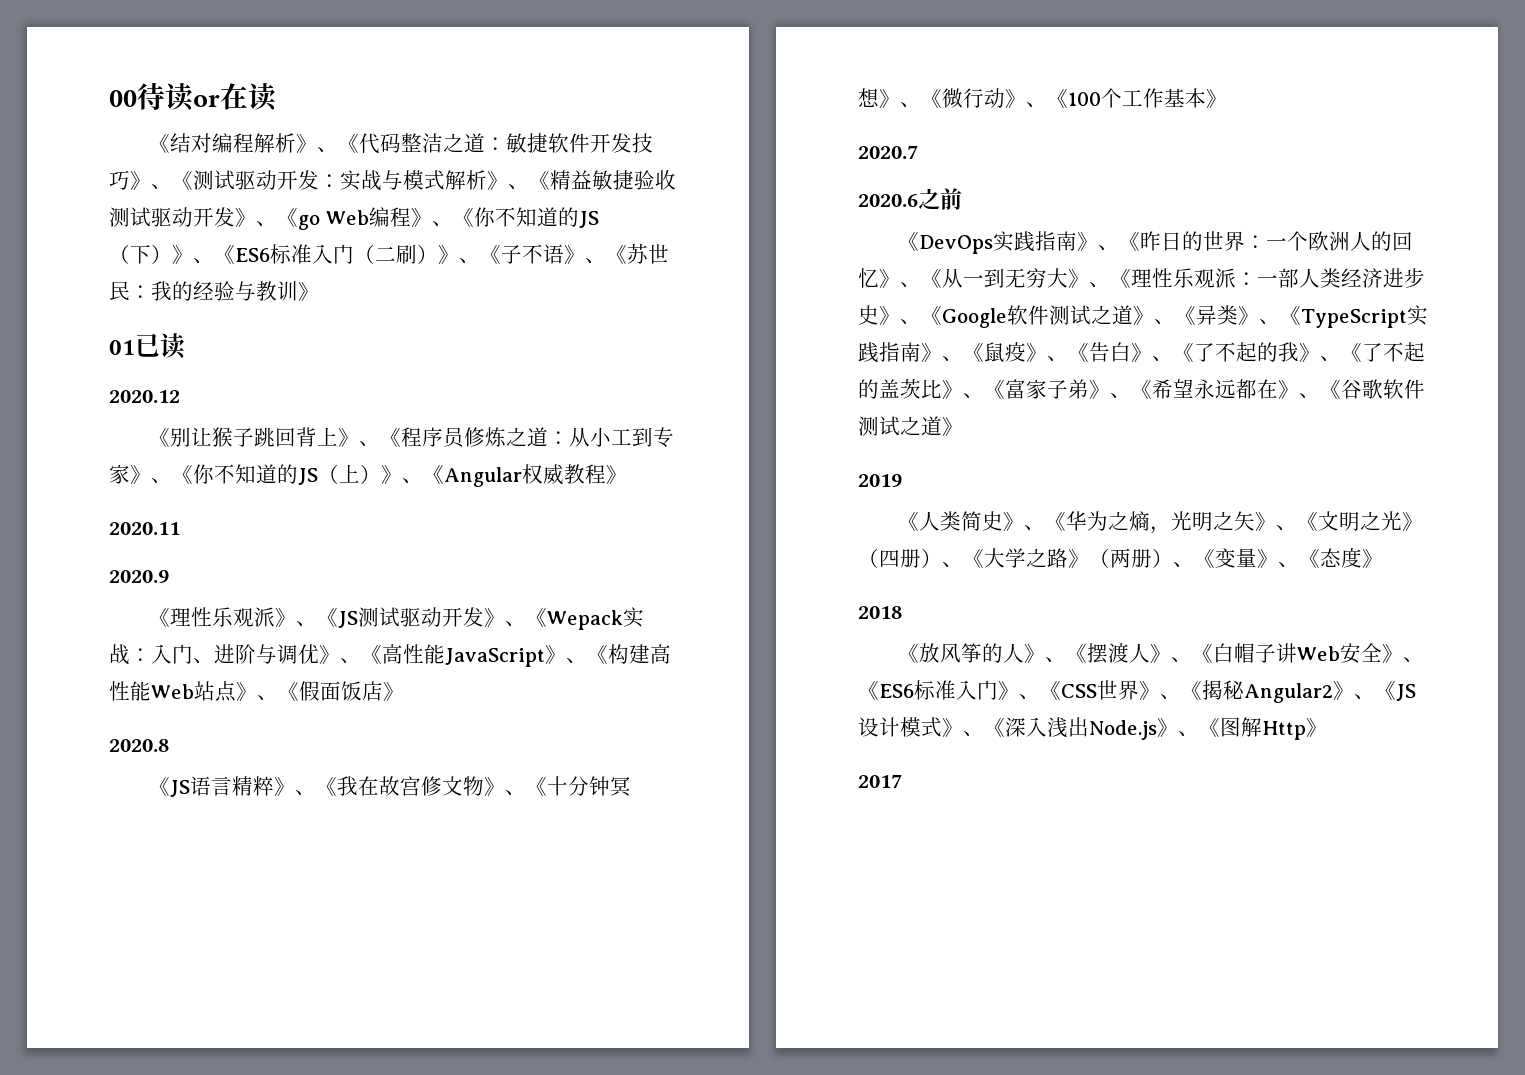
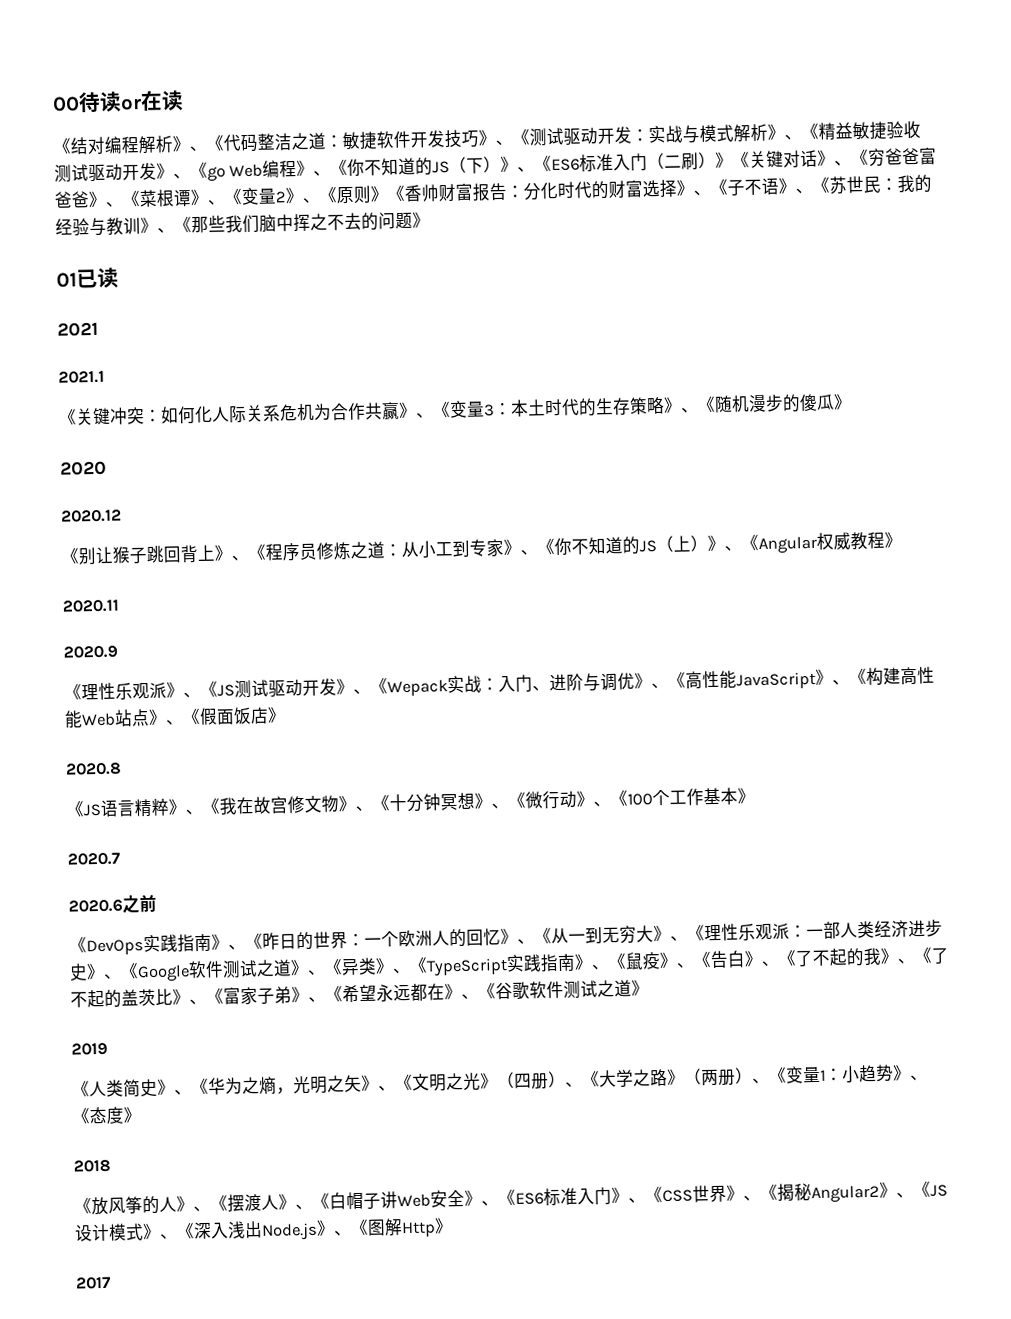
(459, 254) none -> [732,147,938,169] [54,179,694,209] 《关键对话》、《穷爸爸富爸爸》、《菜根谭》、《变量2》、《原则》《香帅财富报告：分化时代的财富选择》
[109,333,186,359] // 01已读 -> [157,211,430,234] [56,267,119,289] [57,321,99,337] [58,370,105,384] [59,393,852,426] [60,460,107,476] 、《那些我们脑中挥之不去的问题》 // 01已读 // 2021 // 2021.1 // 《关键冲突：如何化人际关系危机为合作共赢》、《变量3：本土时代的生存策略》、《随机漫步的傻瓜》 // 2020
(1257, 557) none -> [820,1064,894,1084] 1：小趋势

